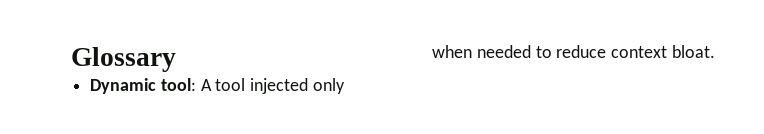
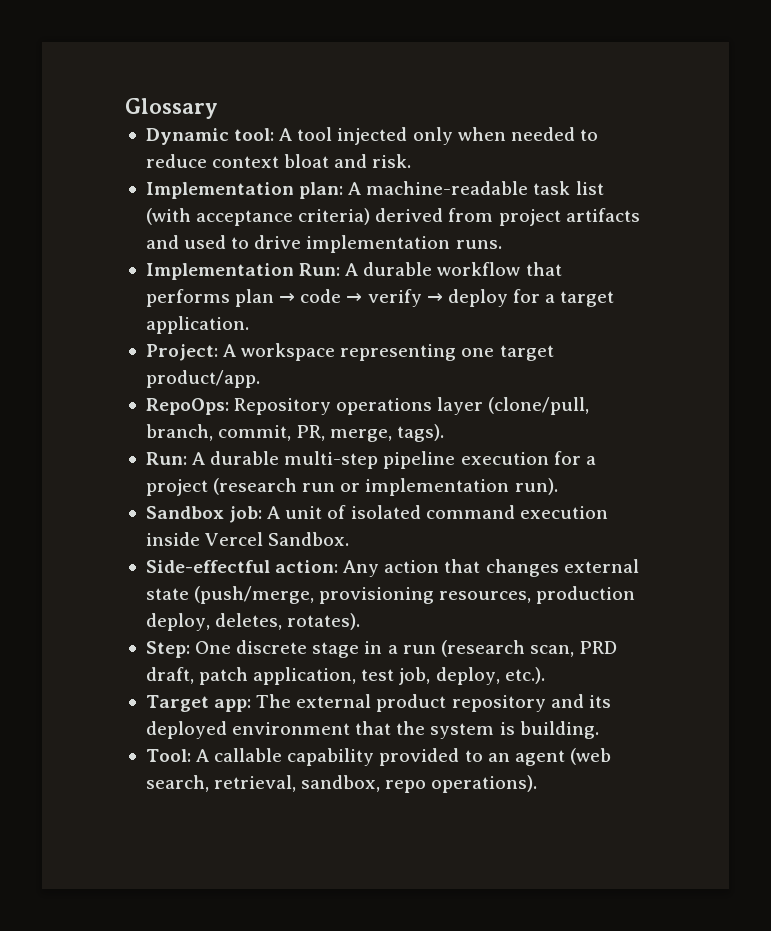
[671,45,715,58] bloat. -> [284,154,412,168] [145,181,604,199] [145,208,640,226] [145,235,502,253] [145,262,562,280] [145,289,615,307] [145,316,249,334] [145,343,554,361] [145,370,260,388] [145,397,590,415] [145,424,445,442] [145,451,596,469] [145,478,558,496] [145,505,608,523] [145,532,350,546] [145,559,639,577] [145,586,636,604] [145,613,361,631] [145,640,618,658] [145,667,545,685] [145,694,611,712] [145,721,599,739] [145,748,611,766] [145,775,538,793] bloat and risk. // Implementation plan: A machine-readable task list (with acceptance criteria) derived from project artifacts and used to drive implementation runs. // Implementation Run: A durable workflow that performs plan → code → verify → deploy for a target application. // Project: A workspace representing one target product/app. // RepoOps: Repository operations layer (clone/pull, branch, commit, PR, merge, tags). // Run: A durable multi-step pipeline execution for a project (research run or implementation run). // Sandbox job: A unit of isolated command execution inside Vercel Sandbox. // Side-effectful action: Any action that changes external state (push/merge, provisioning resources, production deploy, deletes, rotates). // Step: One discrete stage in a run (research scan, PRD draft, patch application, test job, deploy, etc.). // Target app: The external product repository and its deployed environment that the system is building. // Tool: A callable capability provided to an agent (web search, retrieval, sandbox, repo operations).

